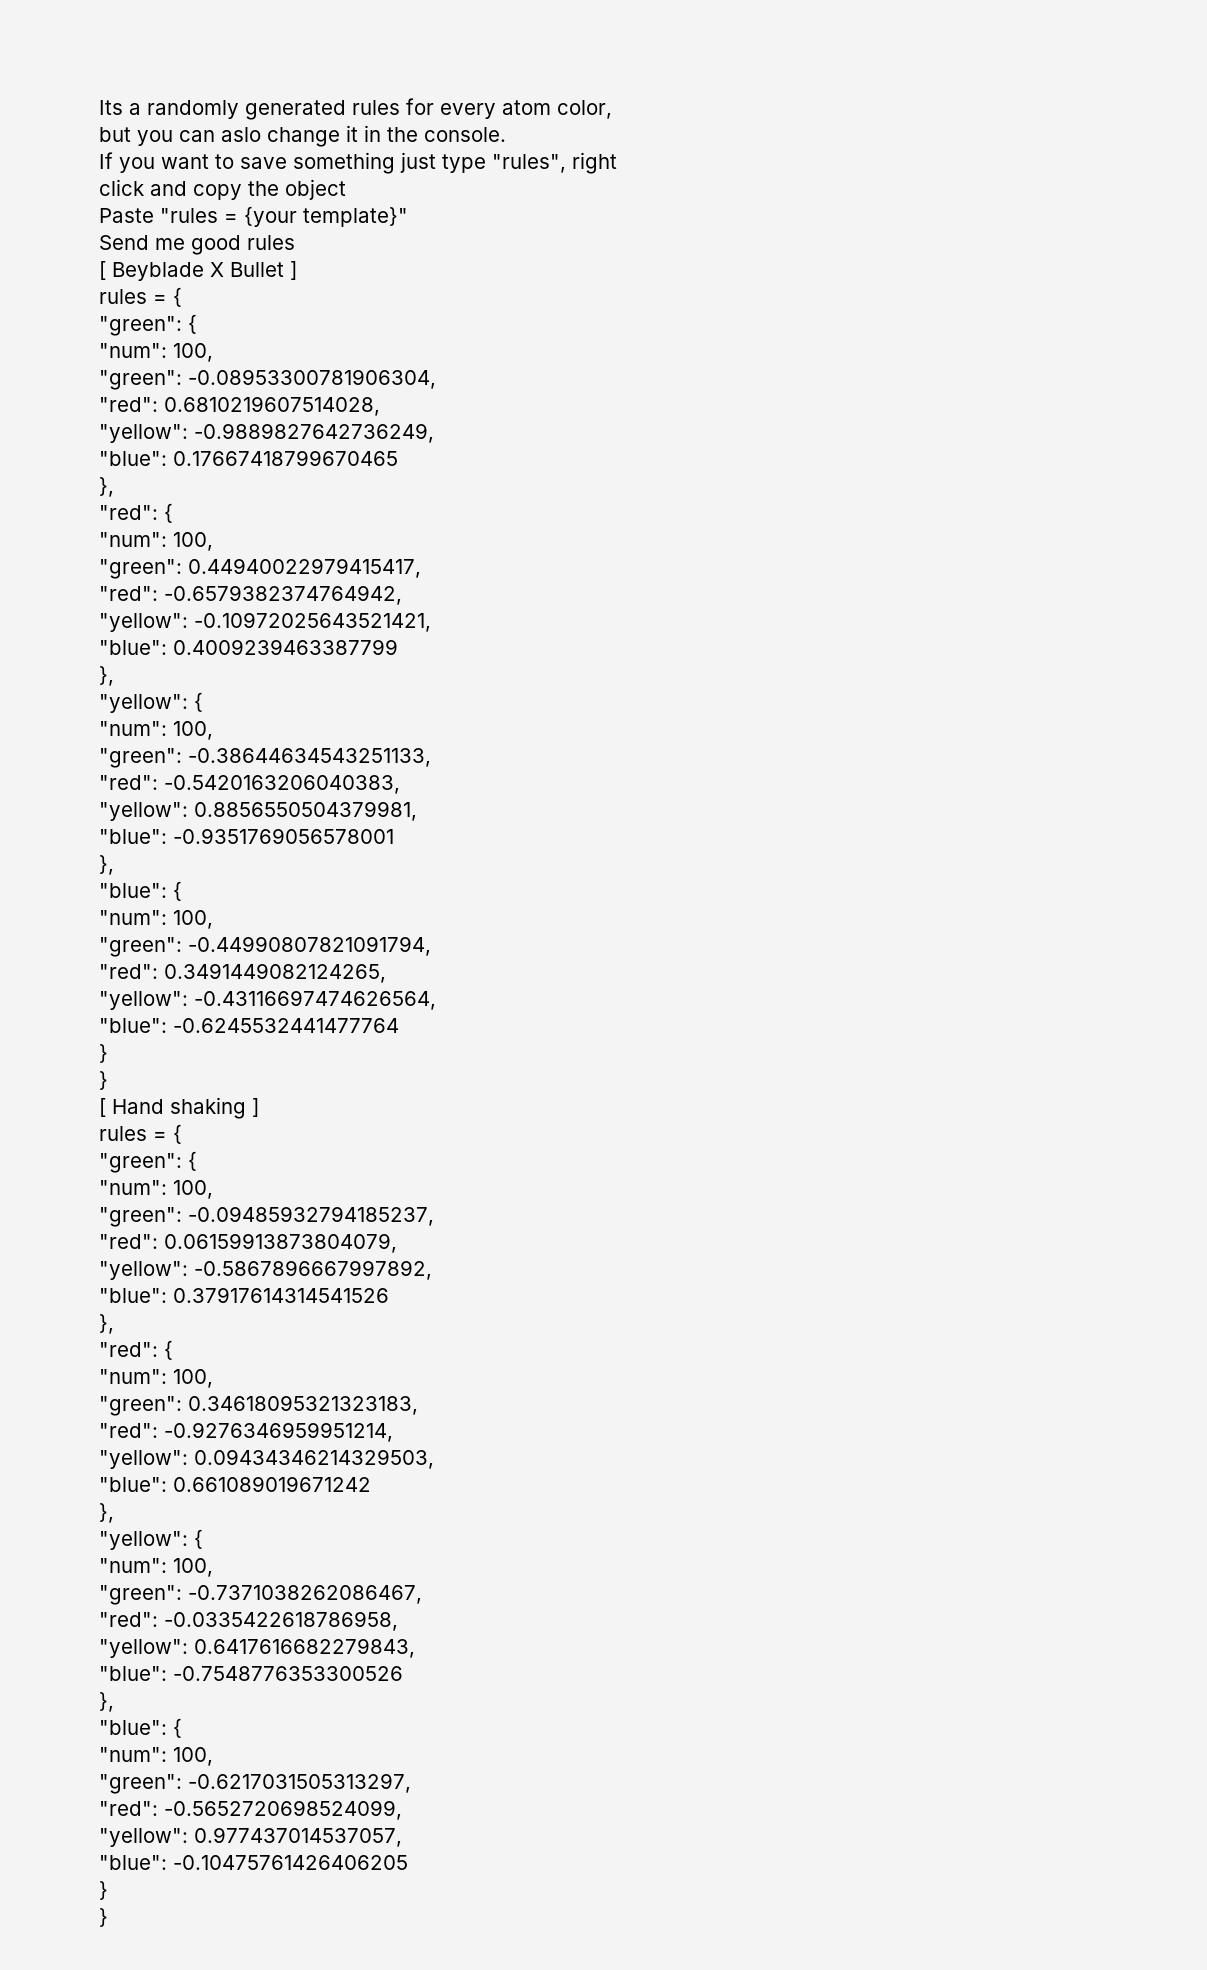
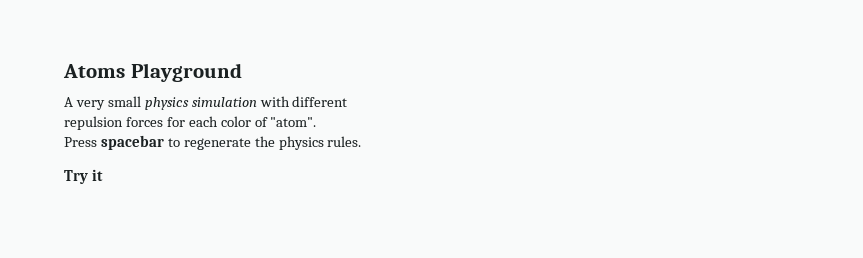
[99,98,612,120] [99,125,506,147] [99,152,617,174] [99,179,346,200] [99,206,408,227] [99,235,295,255] [99,261,297,281] [99,287,182,307] [99,314,197,336] [99,343,213,362] [99,369,436,390] [99,396,380,416] [99,423,434,443] [99,450,398,466] [99,477,114,497] [99,503,173,523] [99,532,213,551] [99,558,421,579] [99,585,402,605] [99,612,431,632] [99,639,398,655] [99,666,114,686] [99,692,203,713] [99,721,213,740] [99,748,431,768] [99,775,400,794] [99,801,417,821] [99,828,394,844] [99,855,114,875] [99,881,182,901] [99,910,213,929] [99,936,431,957] [99,963,386,983] [99,990,436,1010] [99,1018,399,1033] [99,1044,108,1063] [99,1071,108,1090] [99,1097,259,1119] [99,1124,182,1144] [99,1151,197,1173] [99,1180,213,1199] [99,1206,434,1227] [99,1233,397,1253] [99,1260,432,1280] [99,1287,389,1303] [99,1314,114,1334] [99,1340,173,1360] [99,1369,213,1388] [99,1395,418,1416] [99,1422,393,1442] [99,1449,434,1469] [99,1476,371,1492] [99,1503,114,1523] [99,1529,203,1550] [99,1558,213,1577] [99,1585,422,1605] [99,1611,398,1631] [99,1638,415,1658] [99,1666,403,1681] [99,1692,114,1712] [99,1718,182,1738] [99,1747,213,1766] [99,1773,411,1794] [99,1800,402,1820] [99,1827,402,1847] [99,1855,408,1870] [99,1881,108,1900] [99,1908,108,1927] Its a randomly generated rules for every atom color, // but you can aslo change it in the console. // If you want to save something just type "rules", right // click and copy the object // Paste "rules = {your template}" // Send me good rules // [ Beyblade X Bullet ] // rules = { // "green": { // "num": 100, // "green": -0.08953300781906304, // "red": 0.6810219607514028, // "yellow": -0.9889827642736249, // "blue": 0.17667418799670465 // }, // "red": { // "num": 100, // "green": 0.44940022979415417, // "red": -0.6579382374764942, // "yellow": -0.10972025643521421, // "blue": 0.4009239463387799 // }, // "yellow": { // "num": 100, // "green": -0.38644634543251133, // "red": -0.5420163206040383, // "yellow": 0.8856550504379981, // "blue": -0.9351769056578001 // }, // "blue": { // "num": 100, // "green": -0.44990807821091794, // "red": 0.3491449082124265, // "yellow": -0.43116697474626564, // "blue": -0.6245532441477764 // } // } // [ Hand shaking ] // rules = { // "green": { // "num": 100, // "green": -0.09485932794185237, // "red": 0.06159913873804079, // "yellow": -0.5867896667997892, // "blue": 0.37917614314541526 // }, // "red": { // "num": 100, // "green": 0.34618095321323183, // "red": -0.9276346959951214, // "yellow": 0.09434346214329503, // "blue": 0.661089019671242 // }, // "yellow": { // "num": 100, // "green": -0.7371038262086467, // "red": -0.0335422618786958, // "yellow": 0.6417616682279843, // "blue": -0.7548776353300526 // }, // "blue": { // "num": 100, // "green": -0.6217031505313297, // "red": -0.5652720698524099, // "yellow": 0.977437014537057, // "blue": -0.10475761426406205 // } // } -> [63,63,242,82] [64,96,348,110] [64,116,317,130] [64,135,362,150] [64,169,103,184] Atoms Playground // A very small physics simulation with different // repulsion forces for each color of "atom". // Press spacebar to regenerate the physics rules. // Try it

